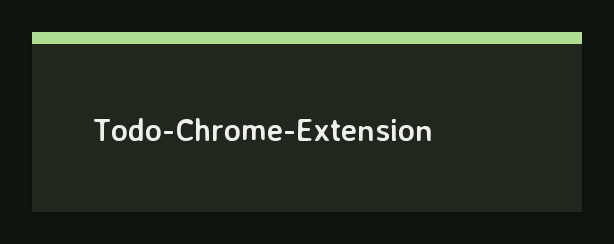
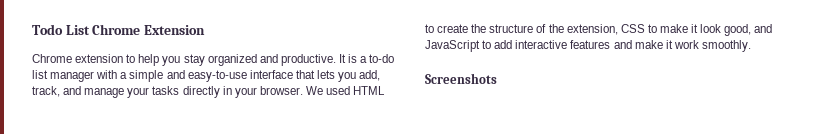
[93,118,433,141] Todo-Chrome-Extension -> [32,24,205,35] [32,54,395,66] [32,70,381,82] [32,86,386,98] [425,24,773,36] [425,40,751,52] [425,73,497,84] Todo List Chrome Extension // Chrome extension to help you stay organized and productive. It is a to-do list manager with a simple and easy-to-use interface that lets you add, track, and manage your tasks directly in your browser. We used HTML to create the structure of the extension, CSS to make it look good, and JavaScript to add interactive features and make it work smoothly. // Screenshots

